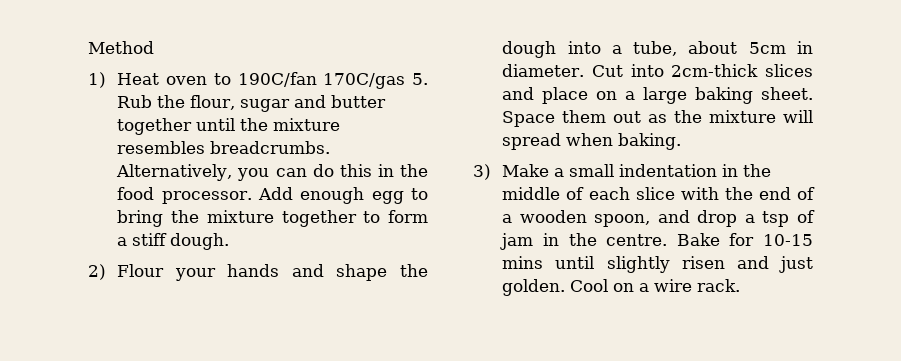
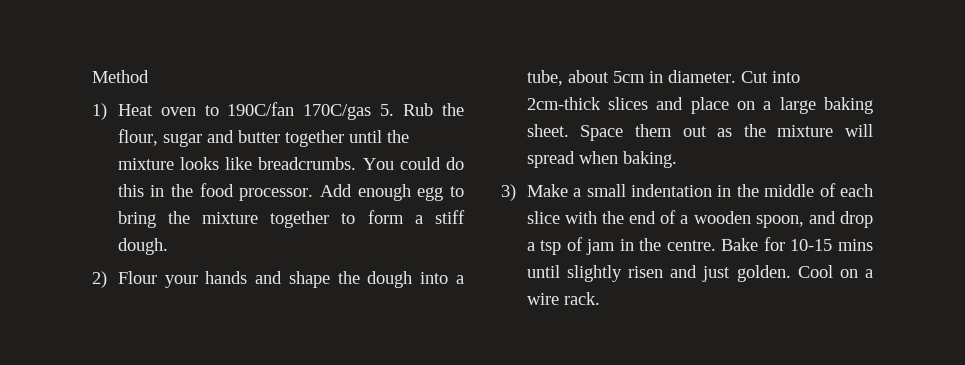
[117,141,331,154] [116,164,307,181] resembles breadcrumbs. Alternatively, you can -> [180,157,441,170] looks like breadcrumbs. You could

